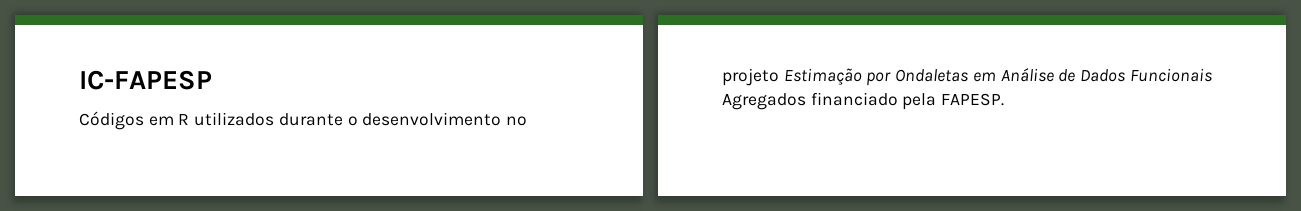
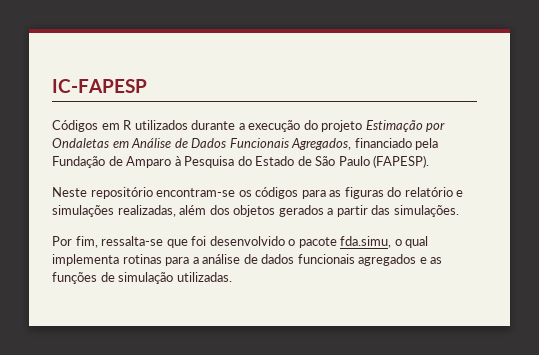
[347,112,528,126] o desenvolvimento no -> [238,120,318,132] a execução do
[722,93,806,110] Agregados -> [291,138,352,150] Agregados,
[941,93,1005,106] FAPESP. -> [52,155,430,168] [52,187,464,199] [52,205,459,217] [52,236,429,248] [52,254,443,266] [52,272,232,284] Fundação de Amparo à Pesquisa do Estado de São Paulo (FAPESP). // Neste repositório encontram-se os códigos para as figuras do relatório e simulações realizadas, além dos objetos gerados a partir das simulações. // Por fim, ressalta-se que foi desenvolvido o pacote fda.simu, o qual implementa rotinas para a análise de dados funcionais agregados e as funções de simulação utilizadas.

